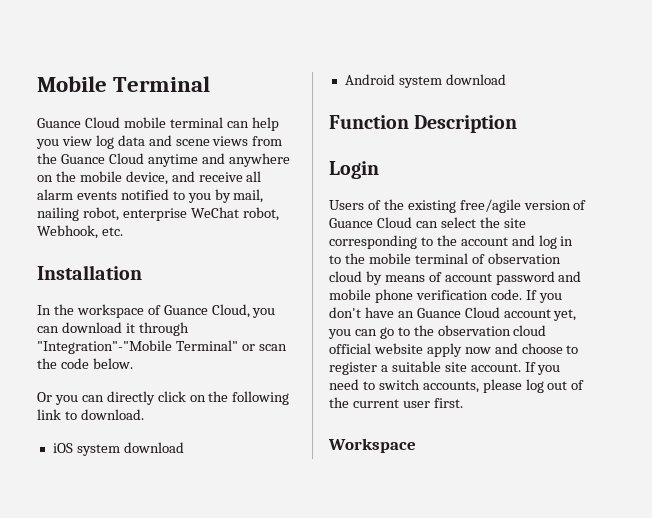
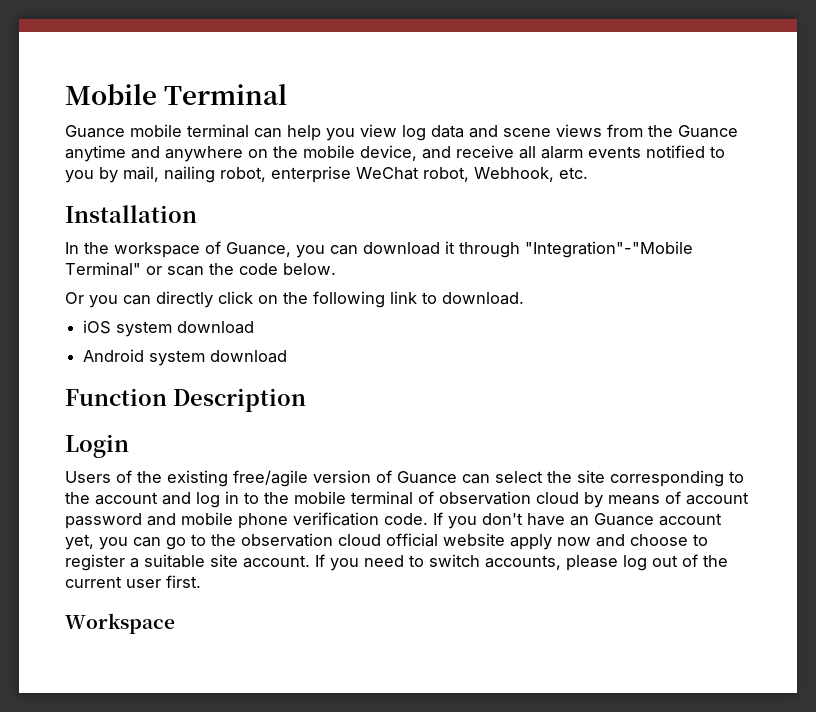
[84,117,120,128] Cloud -> (125, 131) none
[108,153,144,164] Cloud -> (738, 131) none
[163,304,250,318] Guance Cloud, -> [226,242,291,257] Guance,
[376,217,412,228] Cloud -> (457, 477) none
[464,307,500,318] Cloud -> (654, 519) none

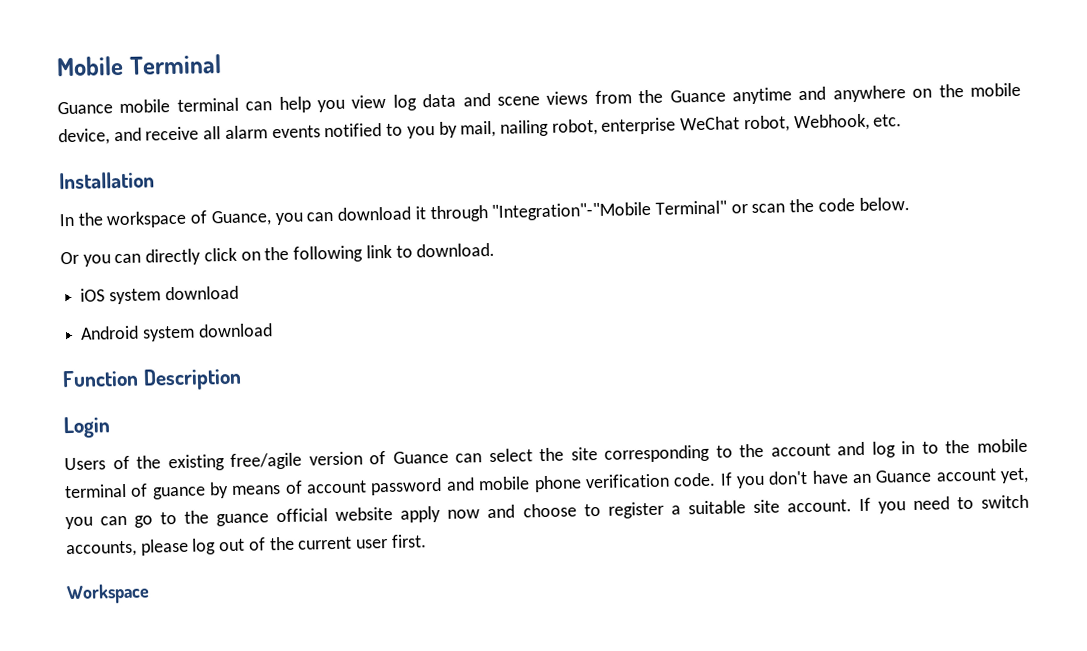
[439,491,579,505] observation cloud -> [152,486,206,500] guance
[241,533,381,547] observation cloud -> [216,513,270,527] guance

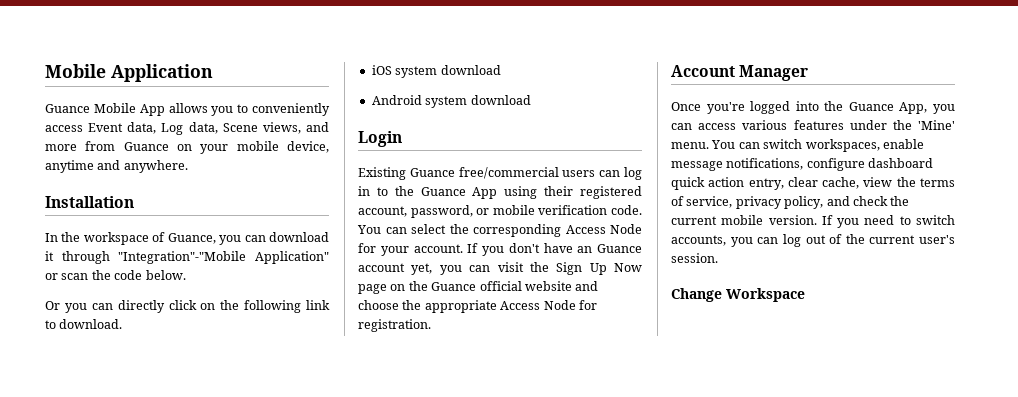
[56,54,222,77] [57,82,1021,115] [58,113,903,146] Mobile Terminal // Guance mobile terminal can help you view log data and scene views from the Guance anytime and anywhere on the mobile device, and receive all alarm events notified to you by mail, nailing robot, enterprise WeChat robot, Webhook, etc. -> [45,64,213,82] [45,103,330,116] [45,122,329,135] [45,141,329,154] [45,160,188,173] Mobile Application // Guance Mobile App allows you to conveniently access Event data, Log data, Scene views, and more from Guance on your mobile device, anytime and anywhere.
[654,200,727,215] Terminal" -> [255,251,329,264] Application"
[62,367,242,391] // Function Description -> (531, 100) none
[64,438,1028,472] [64,472,717,500] Users of the existing free/agile version of Guance can select the site corresponding to the account and log in to the mobile terminal of guance by means of account password and mobile phone verification code. -> [358,167,642,180] [358,186,642,199] [358,205,642,218] [357,224,642,237] [358,243,463,256] Existing Guance free/commercial users can log in to the Guance App using their registered account, password, or mobile verification code. You can select the corresponding Access Node for your account.
[134,499,852,528] go to the guance official website apply now and choose to register a suitable site account. -> [497,262,642,275] [358,281,599,294] [358,300,597,313] [358,319,431,332] [671,65,809,81] [671,101,955,114] [671,120,955,130] [671,139,924,152] [671,158,934,171] [671,177,955,190] [671,196,910,209] [671,215,817,225] visit the Sign Up Now page on the Guance official website and choose the appropriate Access Node for registration. // Account Manager // Once you're logged into the Guance App, you can access various features under the 'Mine' menu. You can switch workspaces, enable message notifications, configure dashboard quick action entry, clear cache, view the terms of service, privacy policy, and check the current mobile version.
[140,538,189,556] please -> [730,237,779,247] you can
[356,534,427,549] user first. // -> [919,235,955,244] [671,253,718,263] [671,288,722,302] user's session. // Change

